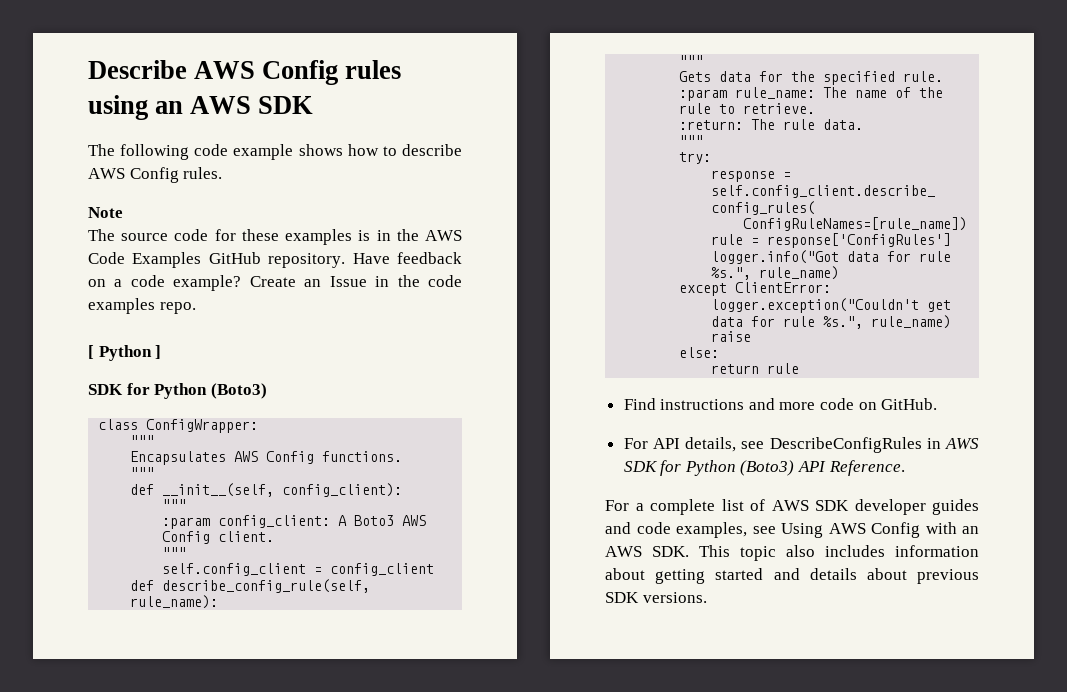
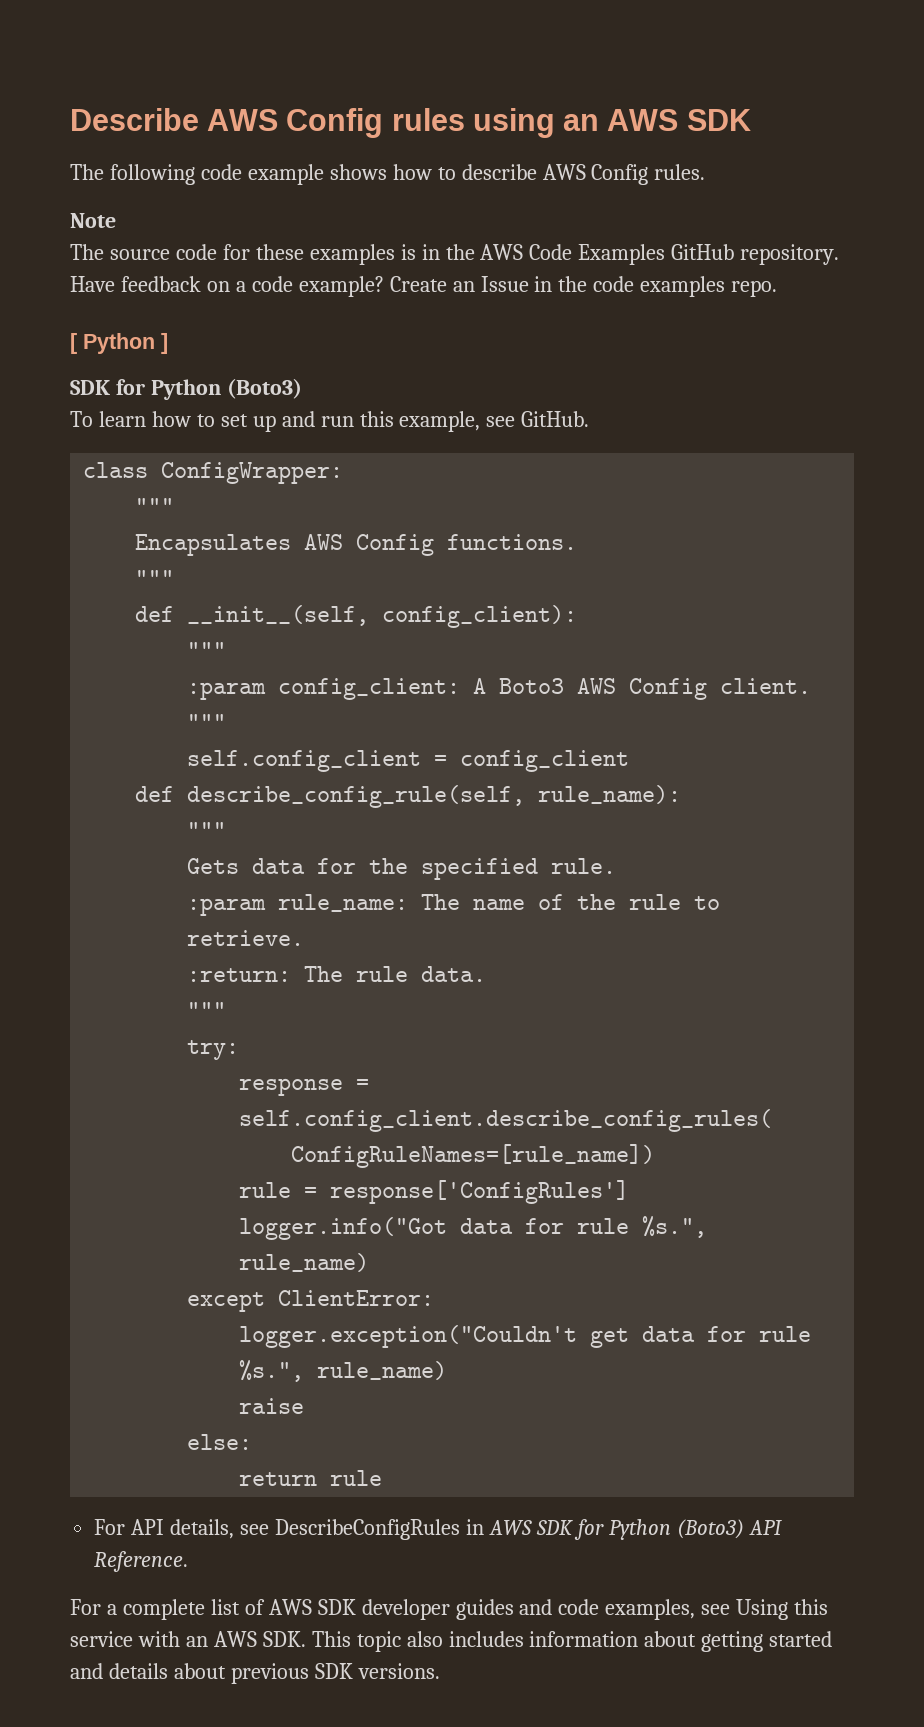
(267, 391) none -> [70,411,590,432] // To learn how to set up and run this example, see GitHub.
[623,398,938,410] // Find instructions and more code on GitHub. -> (383, 1478) none
[828,522,920,538] AWS Config -> [794,1599,829,1615] [70,1631,133,1647] this service

